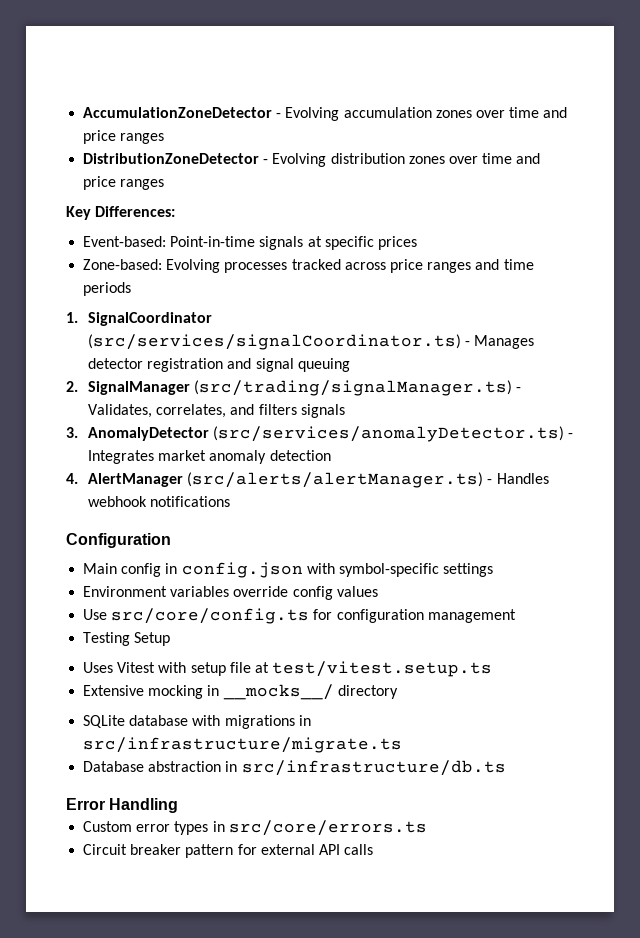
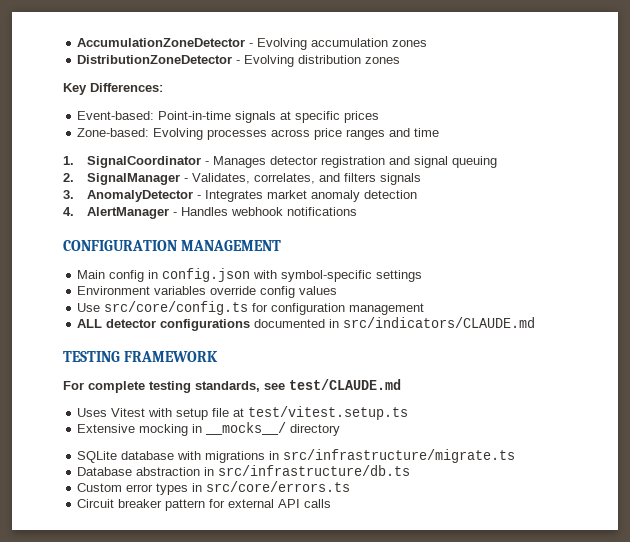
[475,107,568,118] [83,130,165,144] over time and price ranges -> (428, 43) none
[448,153,541,164] [83,176,165,190] over time and price ranges -> (401, 60) none
[291,259,341,270] tracked -> (268, 134) none
[83,282,132,296] periods -> (440, 132) none
[88,334,462,350] (src/services/signalCoordinator.ts) -> (201, 162) none
[194,380,513,396] (src/trading/signalManager.ts) -> (180, 179) none
[213,426,565,442] (src/services/anomalyDetector.ts) -> (193, 196) none
[187,472,484,488] (src/alerts/alertManager.ts) -> (169, 213) none
[66,533,171,548] Configuration -> [63,240,282,251] CONFIGURATION MANAGEMENT
[83,632,171,646] Testing Setup -> [77,317,536,331] [63,351,219,362] [63,379,401,393] ALL detector configurations documented in src/indicators/CLAUDE.md // TESTING FRAMEWORK // For complete testing standards, see test/CLAUDE.md
[66,798,179,813] // Error Handling -> (411, 470) none

